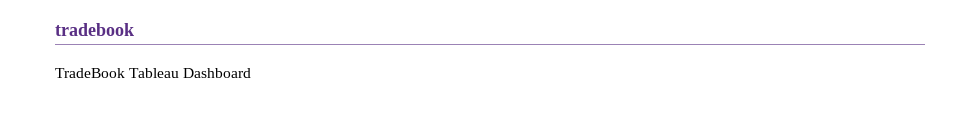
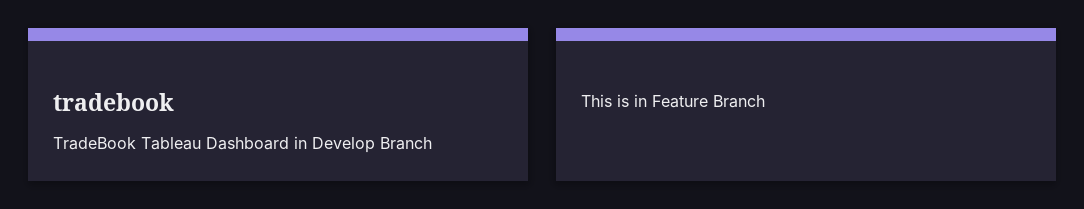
(252, 73) none -> [294,136,432,153] [581,94,765,108] in Develop Branch This is in Feature Branch

